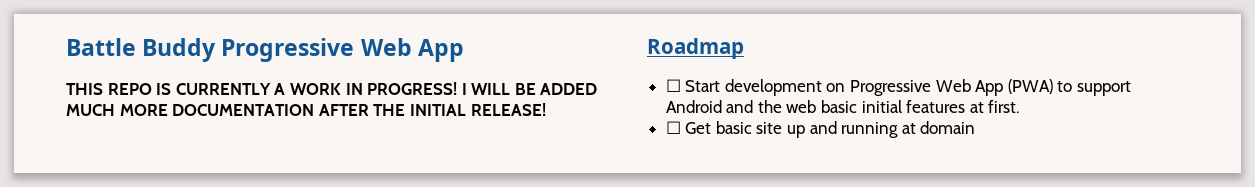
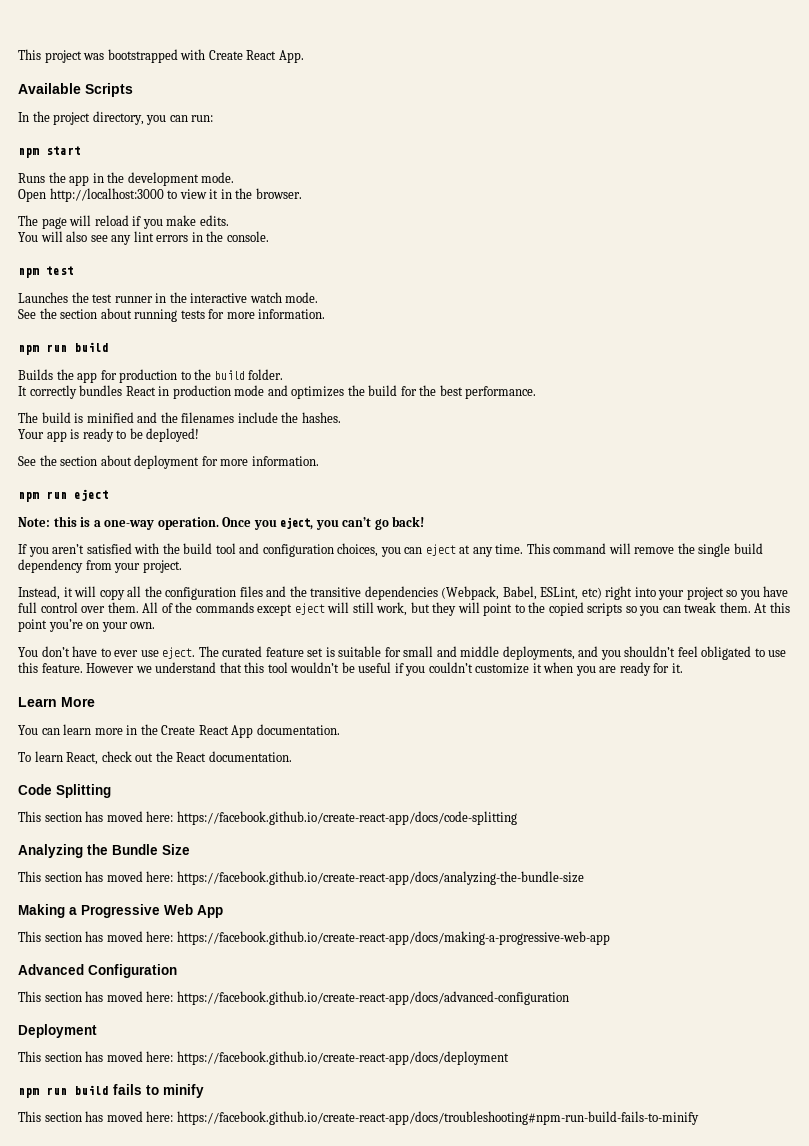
[66,38,464,62] [66,82,598,95] [66,103,546,116] [647,38,744,59] [665,79,1132,96] [665,100,1020,113] [665,121,976,138] Battle Buddy Progressive Web App // THIS REPO IS CURRENTLY A WORK IN PROGRESS! I WILL BE ADDED MUCH MORE DOCUMENTATION AFTER THE INITIAL RELEASE! // Roadmap // ☐ Start development on Progressive Web App (PWA) to support Android and the web basic initial features at first. // ☐ Get basic site up and running at domain -> [18,49,304,63] [18,83,133,97] [18,111,214,125] [18,146,81,158] [18,172,235,186] [18,188,302,202] [18,215,229,229] [18,231,269,245] [18,266,74,278] [18,292,319,303] [18,308,326,322] [18,342,109,355] [18,369,284,383] [18,385,537,399] [18,412,341,423] [18,428,200,442] [18,455,319,469] [18,489,109,502] [18,516,425,530] [18,543,763,557] [18,559,182,573] [18,586,789,600] [18,602,790,616] [18,619,156,632] [18,646,787,660] [18,662,683,676] [18,697,95,707] [18,724,340,738] [18,751,292,765] [18,784,111,798] [18,811,517,825] [18,844,190,858] [18,871,584,885] [18,904,223,918] [18,931,610,945] [18,964,177,978] [18,991,569,1005] [18,1024,97,1038] [18,1051,509,1065] [18,1084,204,1098] [18,1111,699,1125] This project was bootstrapped with Create React App. // Available Scripts // In the project directory, you can run: // npm start // Runs the app in the development mode. // Open http://localhost:3000 to view it in the browser. // The page will reload if you make edits. // You will also see any lint errors in the console. // npm test // Launches the test runner in the interactive watch mode. // See the section about running tests for more information. // npm run build // Builds the app for production to the build folder. // It correctly bundles React in production mode and optimizes the build for the best performance. // The build is minified and the filenames include the hashes. // Your app is ready to be deployed! // See the section about deployment for more information. // npm run eject // Note: this is a one-way operation. Once you eject, you can’t go back! // If you aren’t satisfied with the build tool and configuration choices, you can eject at any time. This command will remove the single build dependency from your project. // Instead, it will copy all the configuration files and the transitive dependencies (Webpack, Babel, ESLint, etc) right into your project so you have full control over them. All of the commands except eject will still work, but they will point to the copied scripts so you can tweak them. At this point you’re on your own. // You don’t have to ever use eject. The curated feature set is suitable for small and middle deployments, and you shouldn’t feel obligated to use this feature. However we understand that this tool wouldn’t be useful if you couldn’t customize it when you are ready for it. // Learn More // You can learn more in the Create React App documentation. // To learn React, check out the React documentation. // Code Splitting // This section has moved here: https://facebook.github.io/create-react-app/docs/code-splitting // Analyzing the Bundle Size // This section has moved here: https://facebook.github.io/create-react-app/docs/analyzing-the-bundle-size // Making a Progressive Web App // This section has moved here: https://facebook.github.io/create-react-app/docs/making-a-progressive-web-app // Advanced Configuration // This section has moved here: https://facebook.github.io/create-react-app/docs/advanced-configuration // Deployment // This section has moved here: https://facebook.github.io/create-react-app/docs/deployment // npm run build fails to minify // This section has moved here: https://facebook.github.io/create-react-app/docs/troubleshooting#npm-run-build-fails-to-minify

